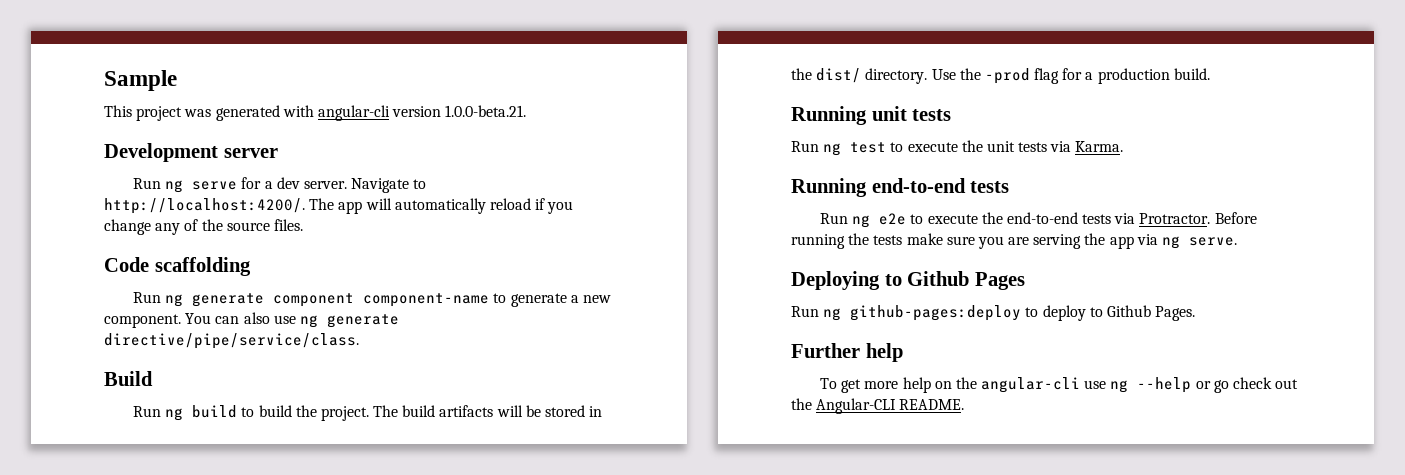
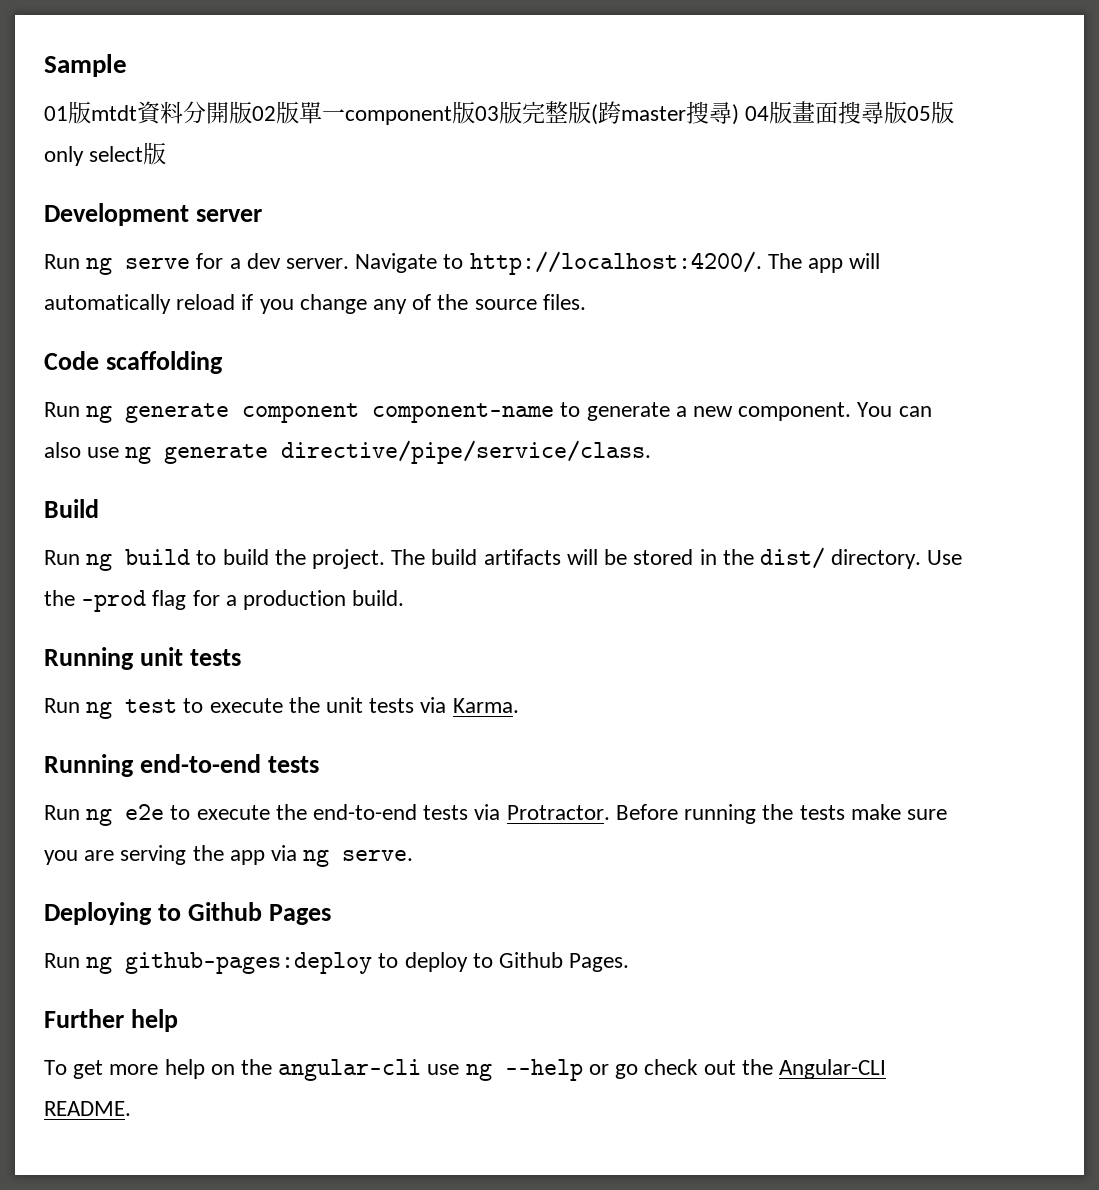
[104,105,527,121] This project was generated with angular-cli version 1.0.0-beta.21. -> [44,101,955,125] [44,142,167,166] 01版mtdt資料分開版02版單一component版03版完整版(跨master搜尋) 04版畫面搜尋版05版only select版

